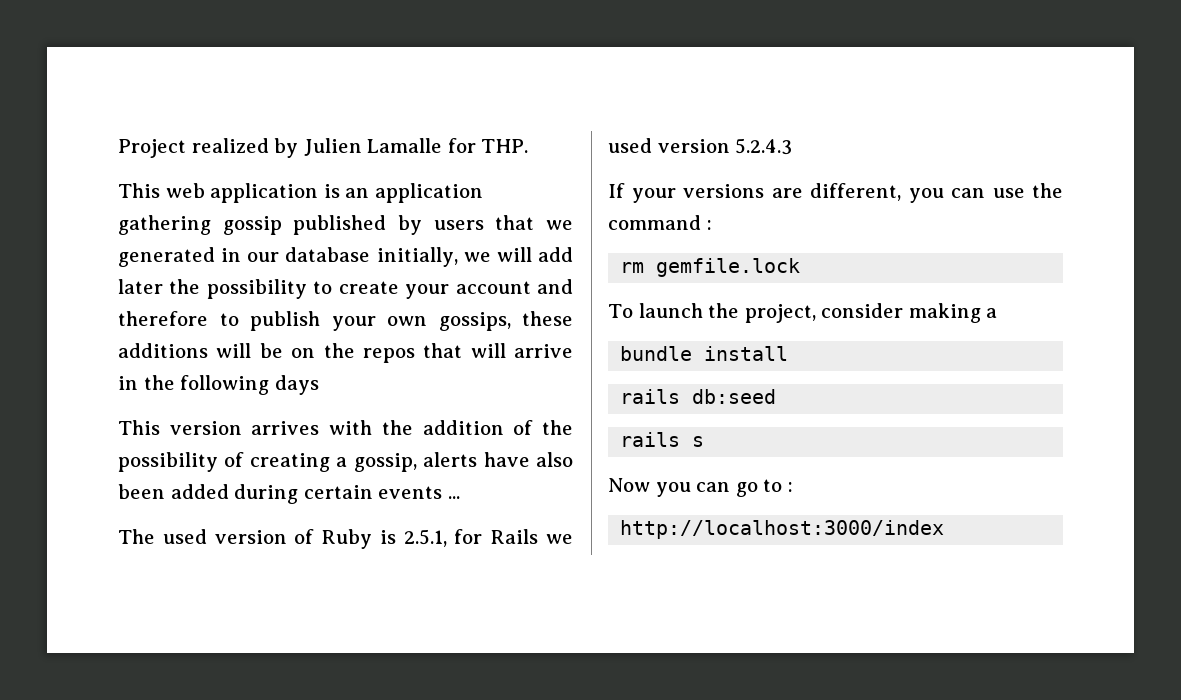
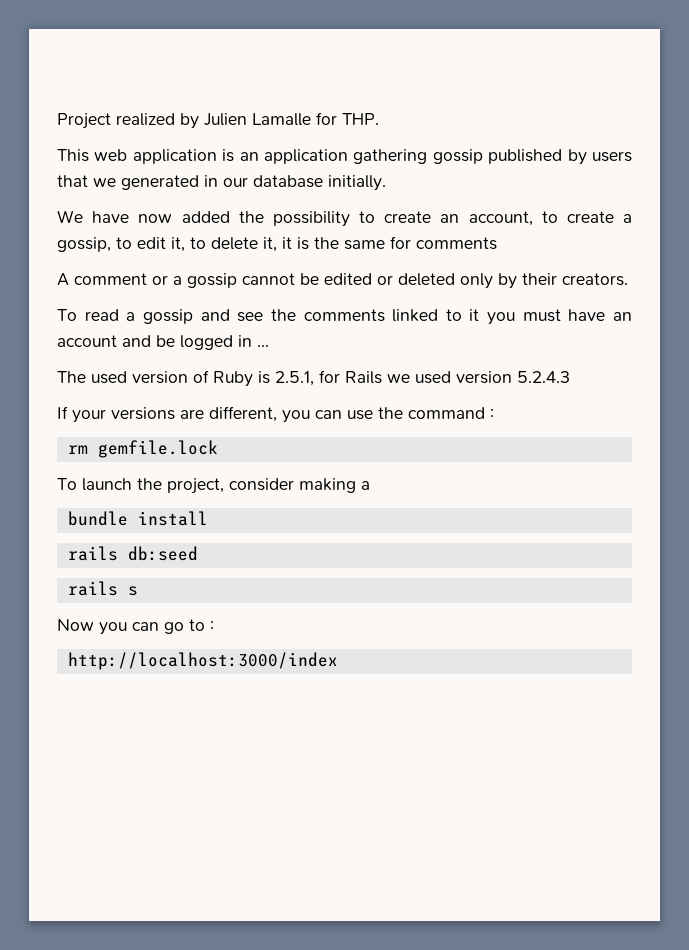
[376,247,573,267] [118,279,573,299] [118,311,573,331] [118,343,573,363] [118,375,319,395] [118,420,573,435] [118,452,573,472] [118,484,443,504] initially, we will add later the possibility to create your account and therefore to publish your own gossips, these additions will be on the repos that will arrive in the following days // This version arrives with the addition of the possibility of creating a gossip, alerts have also been added during certain events -> [328,175,386,191] [57,210,633,227] [57,236,497,252] [57,273,628,289] [57,309,633,325] [57,335,252,350] initially. // We have now added the possibility to create an account, to create a gossip, to edit it, to delete it, it is the same for comments // A comment or a gossip cannot be edited or deleted only by their creators. // To read a gossip and see the comments linked to it you must have an account and be logged in

